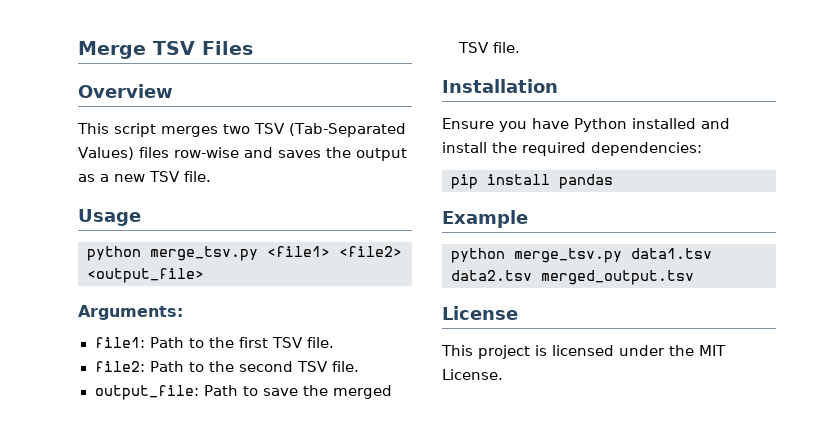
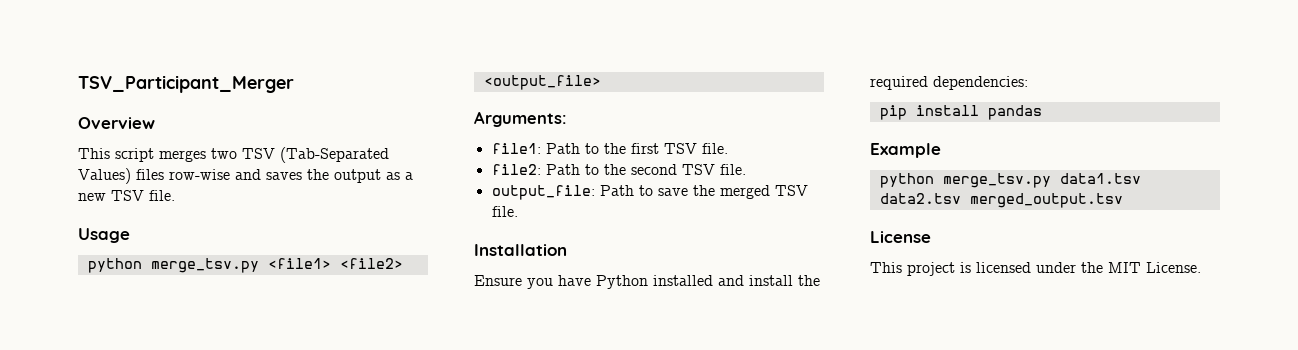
[78,41,253,59] Merge TSV Files -> [78,75,294,93] TSV_Participant_Merger

